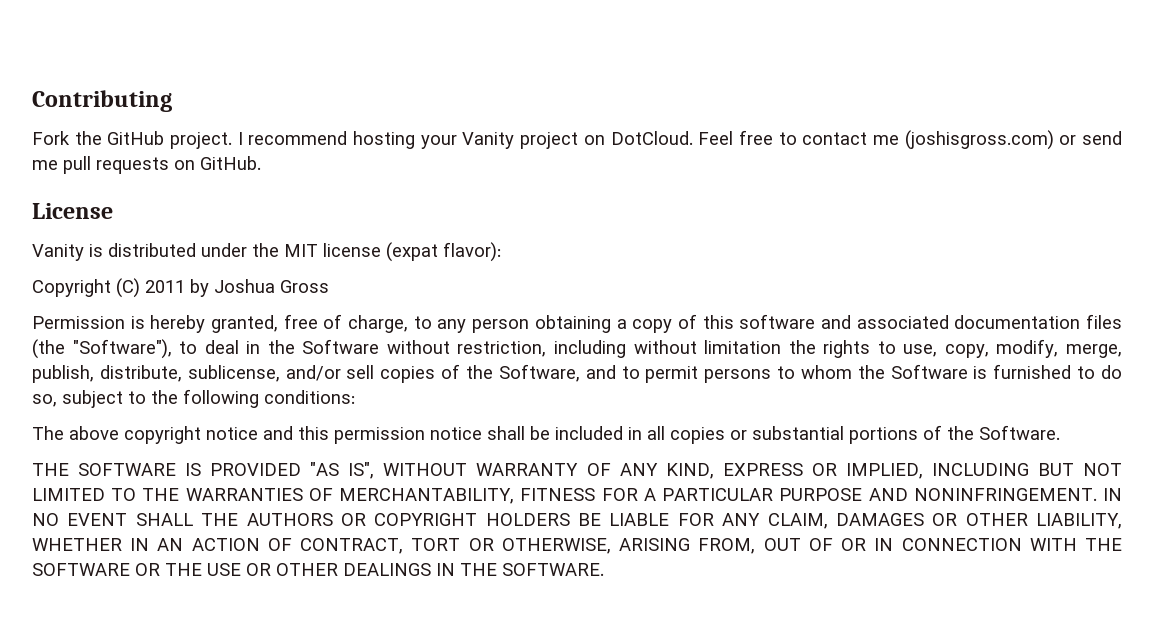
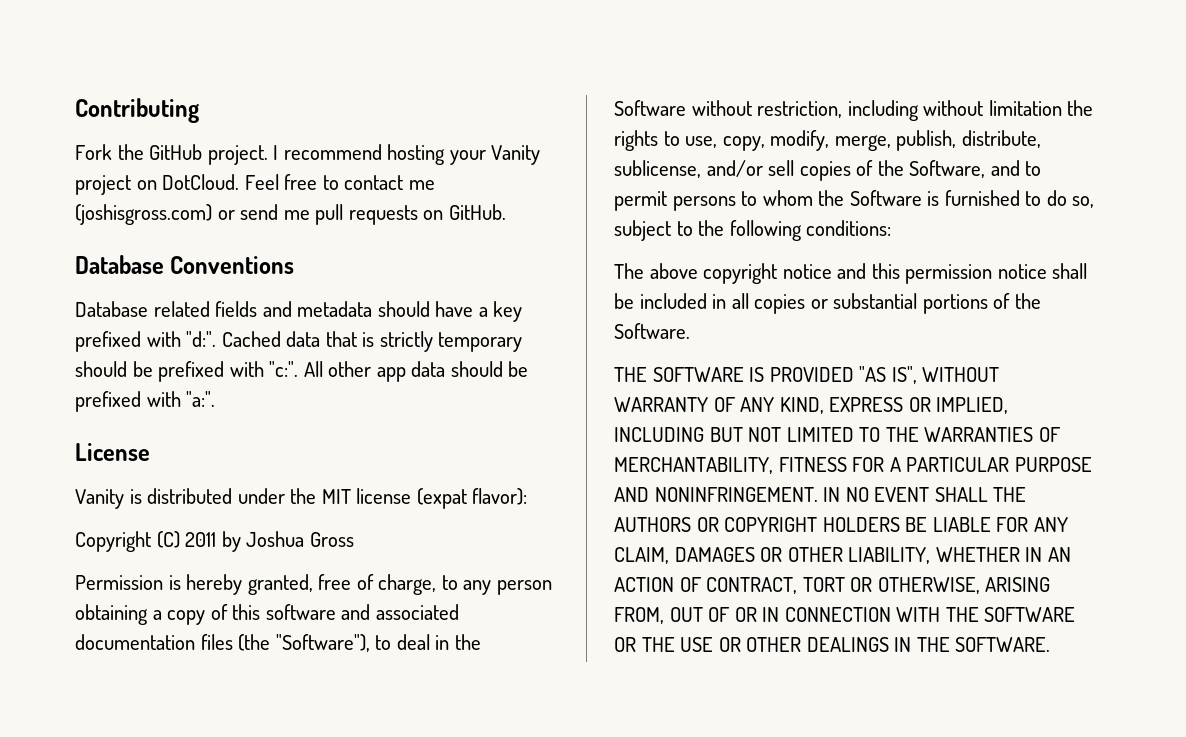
(261, 163) none -> [75,255,295,274] [75,301,523,322] [75,331,523,352] [75,361,529,382] [75,391,216,412] // Database Conventions // Database related fields and metadata should have a key prefixed with "d:". Cached data that is strictly temporary should be prefixed with "c:". All other app data should be prefixed with "a:".

